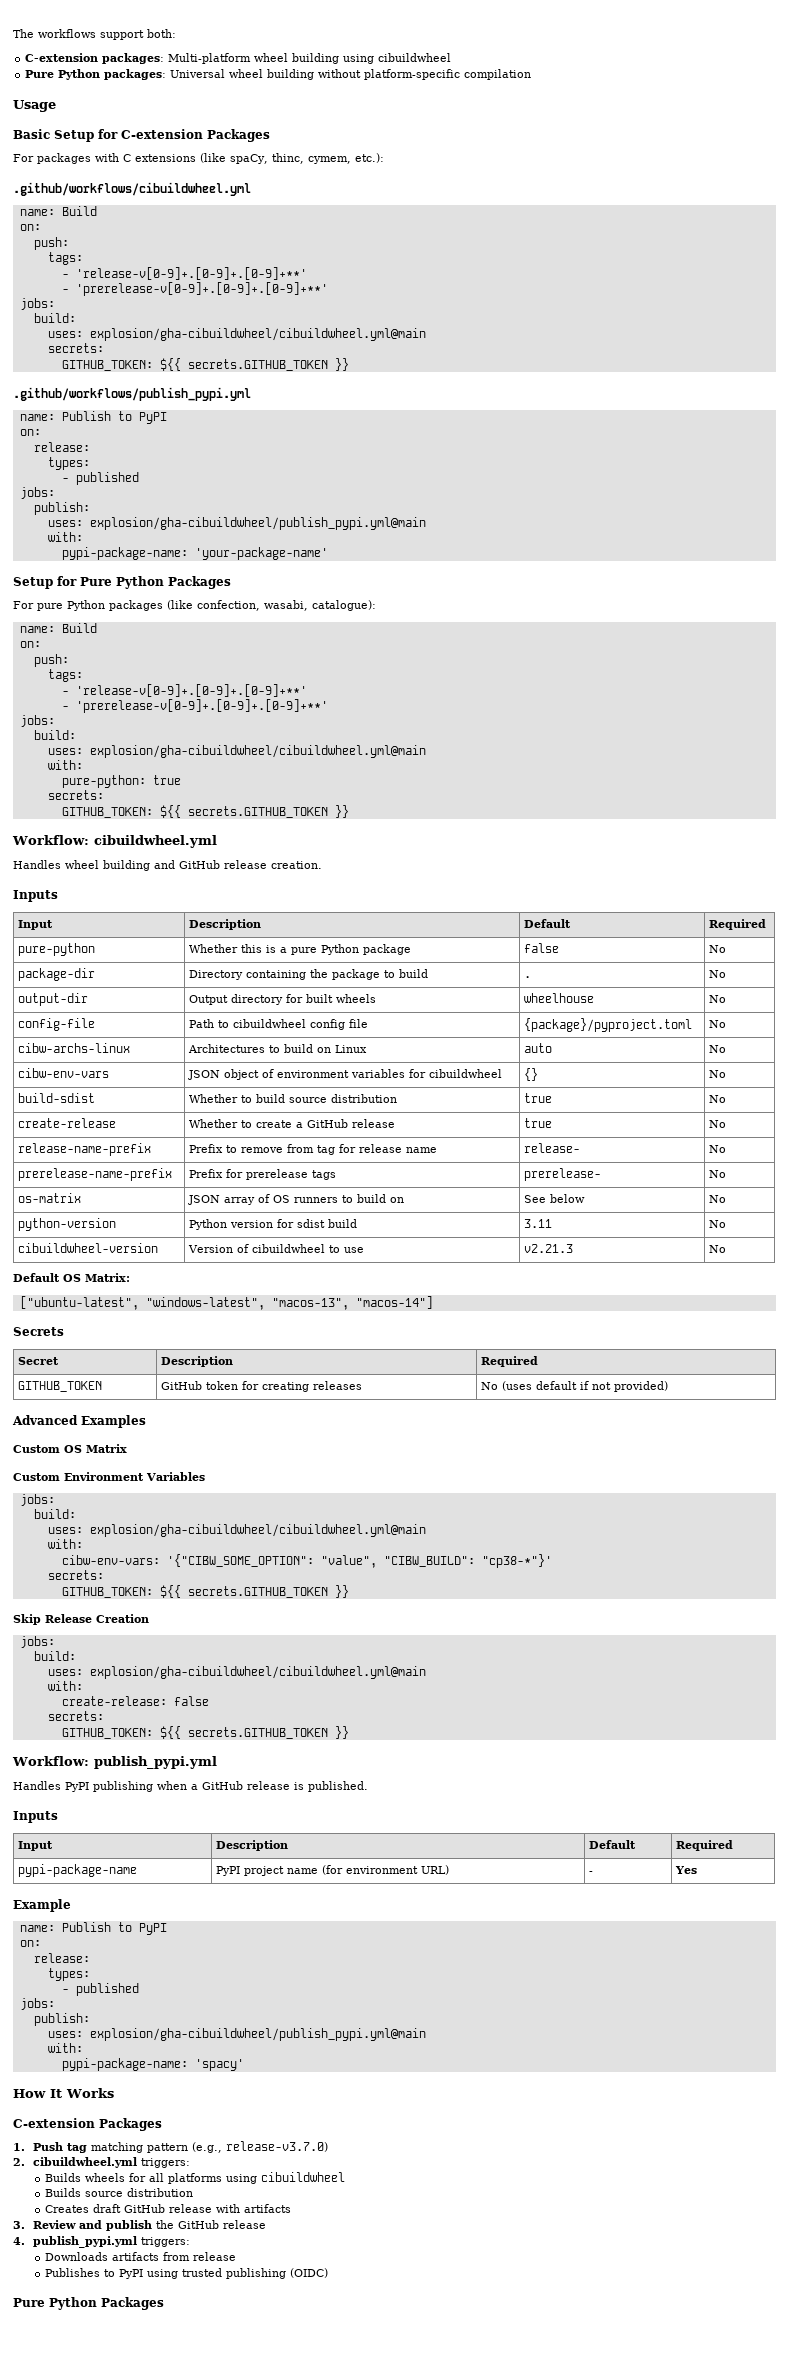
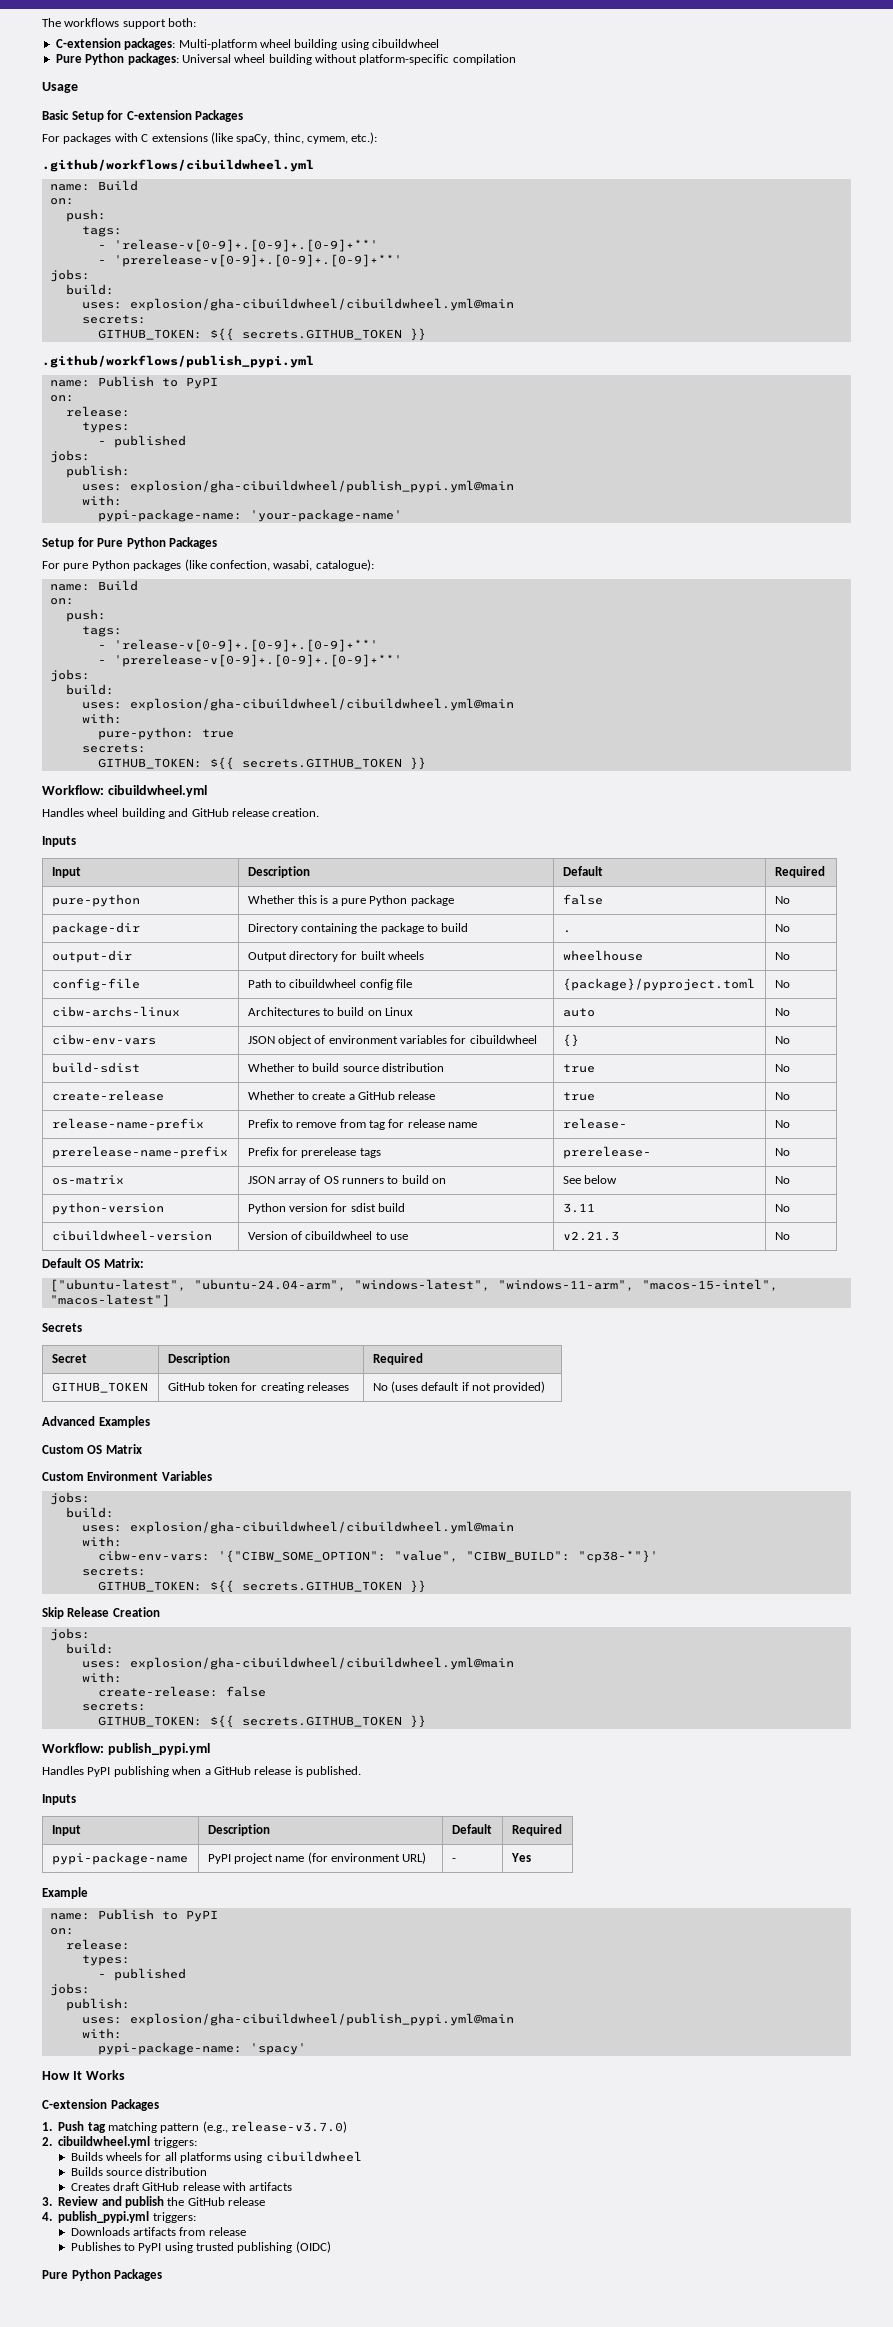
[145,1296,433,1310] "windows-latest", "macos-13", "macos-14"] -> [193,1279,778,1291] [49,1294,170,1307] "ubuntu-24.04-arm", "windows-latest", "windows-11-arm", "macos-15-intel", "macos-latest"]

